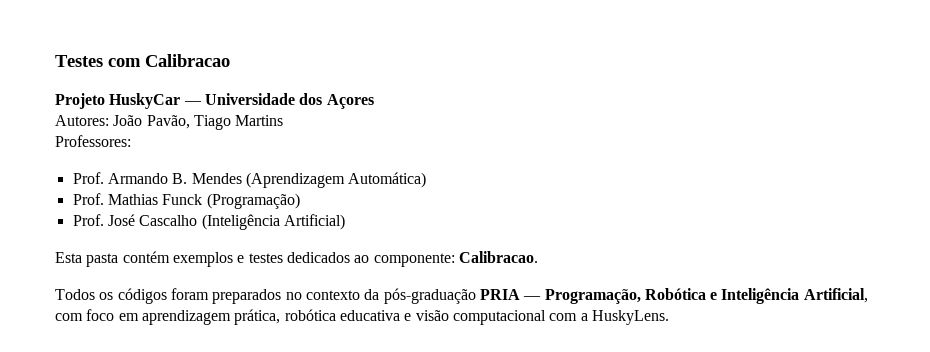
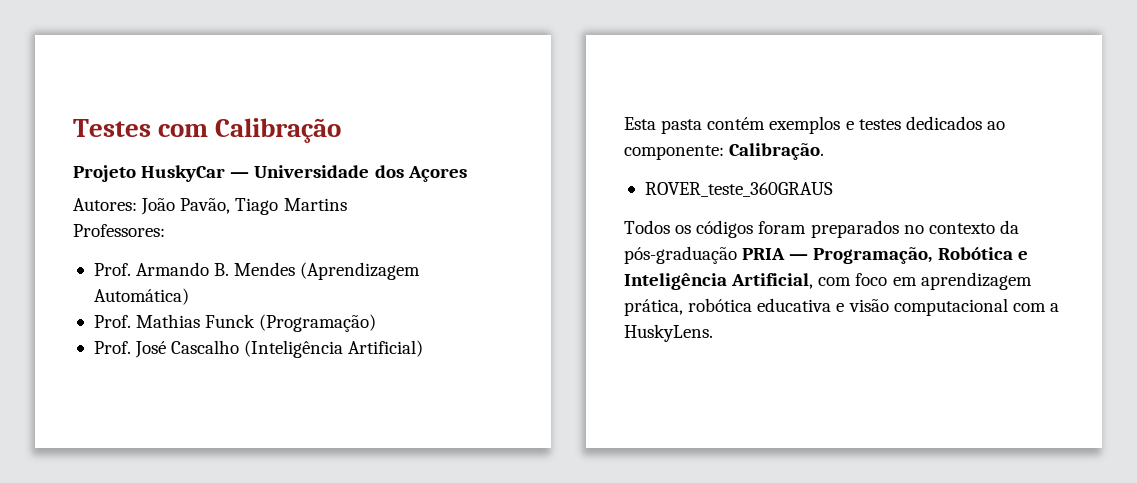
[145,54,230,67] Calibracao -> [215,118,342,143] Calibração
[458,251,538,263] Calibracao. -> [729,143,825,160] [644,182,833,197] Calibração. // ROVER_teste_360GRAUS

